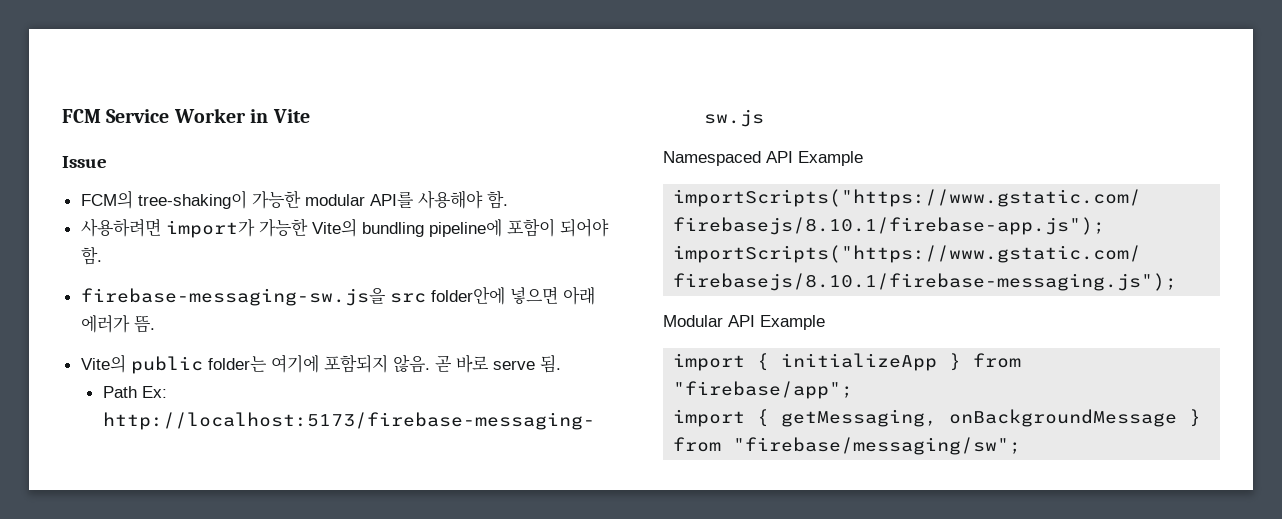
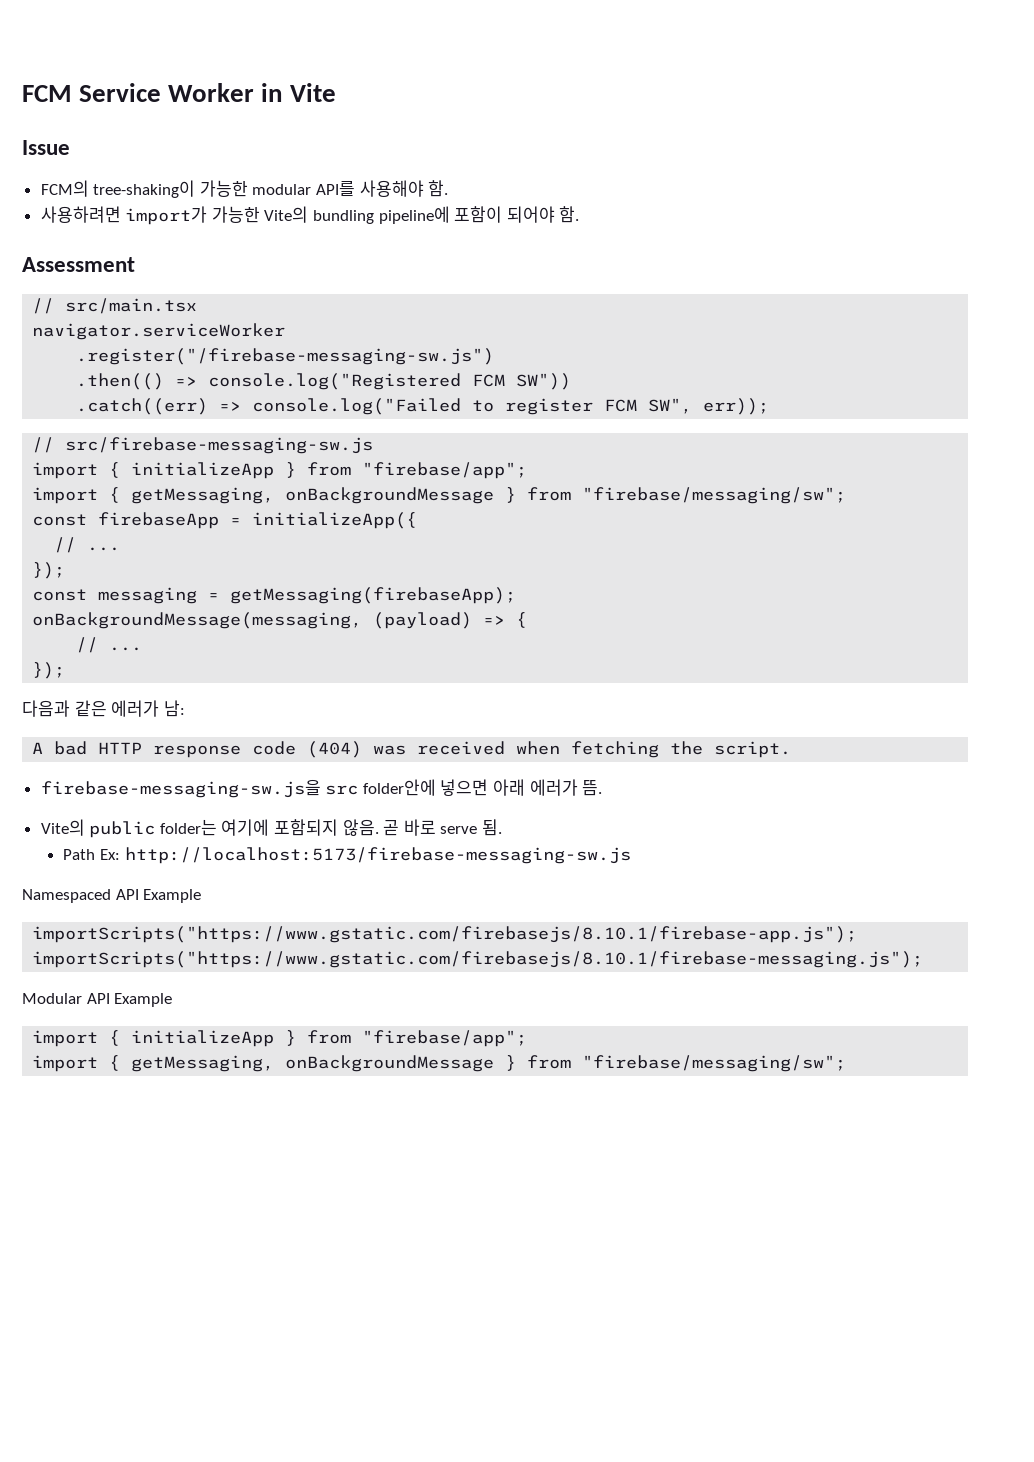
(102, 255) none -> [22,257,135,272] [32,298,198,314] [32,323,286,340] [76,348,495,365] [76,373,572,390] [76,398,770,415] [32,437,374,454] [32,462,528,479] [32,487,847,504] [32,512,418,529] [54,537,121,553] [32,562,66,579] [32,587,517,604] [32,612,528,629] [76,637,143,653] [32,662,66,679] [22,700,185,717] [32,741,792,758] // Assessment // // src/main.tsx // navigator.serviceWorker // .register("/firebase-messaging-sw.js") // .then(() => console.log("Registered FCM SW")) // .catch((err) => console.log("Failed to register FCM SW", err)); // // src/firebase-messaging-sw.js // import { initializeApp } from "firebase/app"; // import { getMessaging, onBackgroundMessage } from "firebase/messaging/sw"; // const firebaseApp = initializeApp({ // // ... // }); // const messaging = getMessaging(firebaseApp); // onBackgroundMessage(messaging, (payload) => { // // ... // }); // 다음과 같은 에러가 남: // A bad HTTP response code (404) was received when fetching the script.

